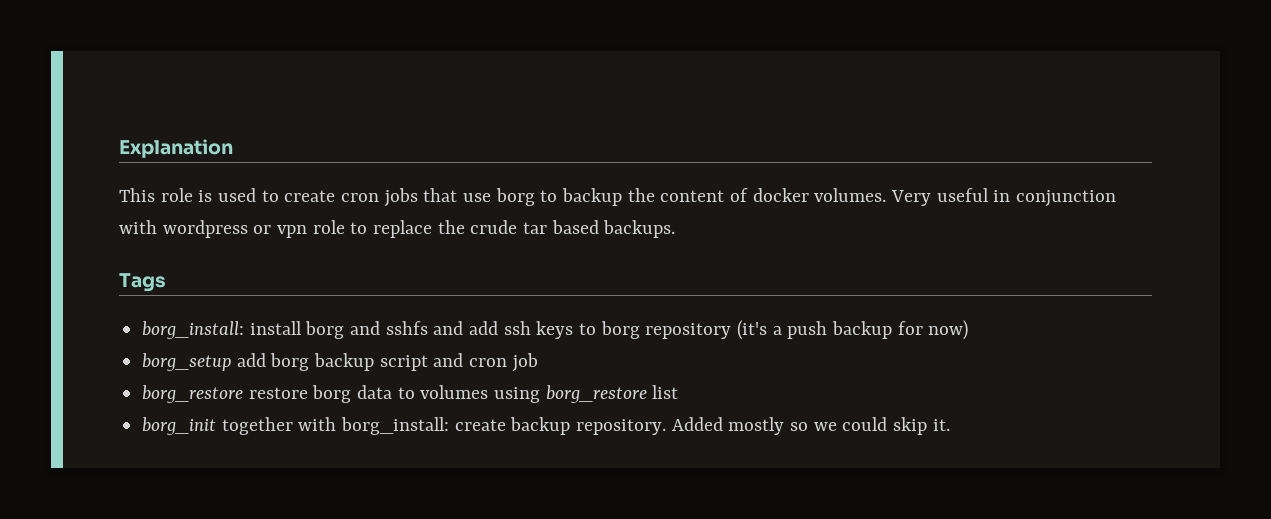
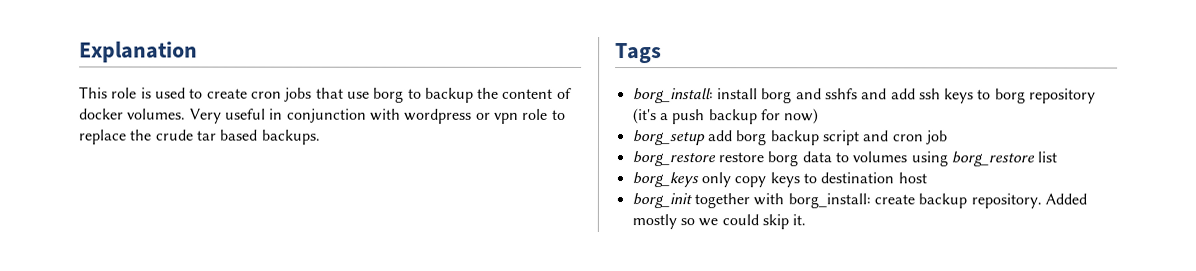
(679, 392) none -> [631,172,927,188] // borg_keys only copy keys to destination host

